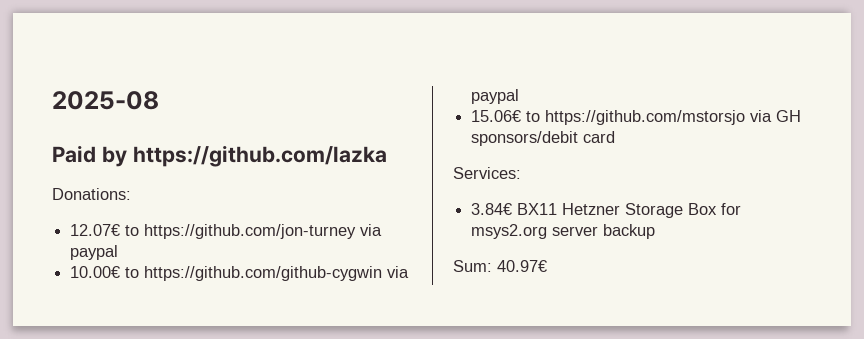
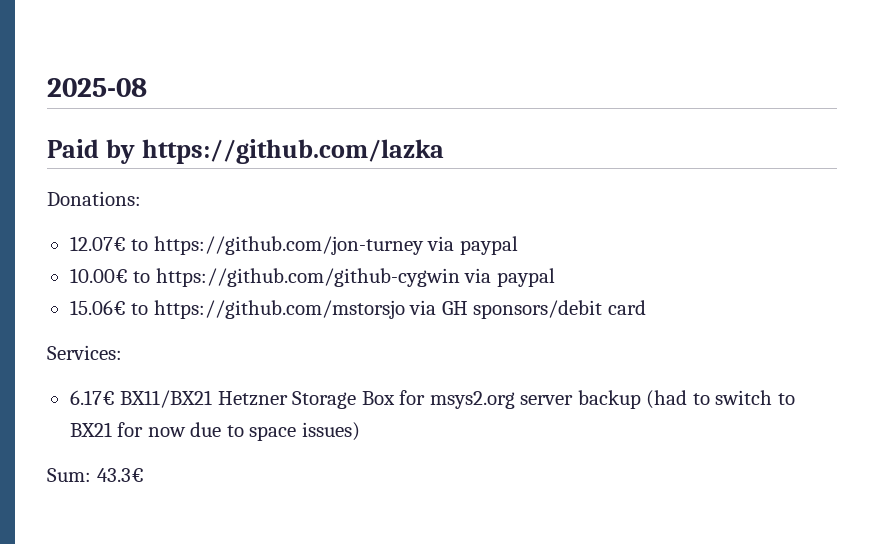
[471,203,558,215] 3.84€ BX11 -> [69,390,213,408] 6.17€ BX11/BX21
(656, 231) none -> [646,390,795,409] [69,422,360,441] (had to switch to BX21 for now due to space issues)
[497,260,547,272] 40.97€ -> [96,468,144,482] 43.3€

